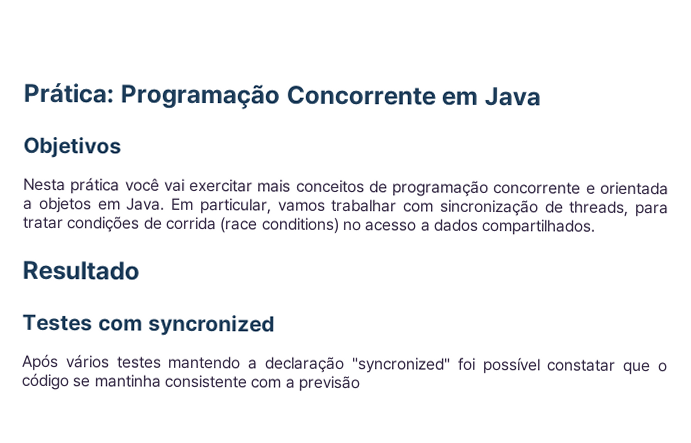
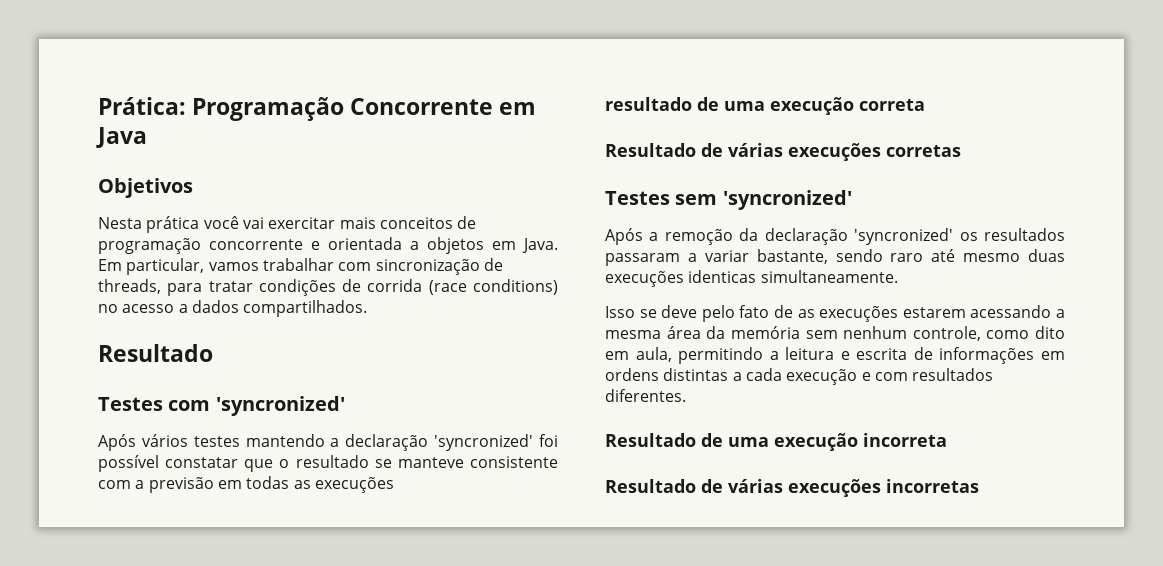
[147,313,275,337] syncronized -> [215,396,345,416] 'syncronized'
[350,357,451,374] "syncronized" -> [434,434,534,451] 'syncronized'
[21,372,161,391] código se mantinha -> [295,455,464,468] resultado se manteve
(360, 384) none -> [217,476,394,493] [605,97,925,115] [605,143,961,161] [605,190,852,210] [605,228,1065,245] [605,249,1065,266] [605,270,898,287] [605,305,1065,322] [605,326,1065,341] [605,347,1065,364] [605,368,994,385] [605,389,686,402] [605,433,947,451] [605,479,979,497] em todas as execuções // resultado de uma execução correta // Resultado de várias execuções corretas // Testes sem 'syncronized' // Após a remoção da declaração 'syncronized' os resultados passaram a variar bastante, sendo raro até mesmo duas execuções identicas simultaneamente. // Isso se deve pelo fato de as execuções estarem acessando a mesma área da memória sem nenhum controle, como dito em aula, permitindo a leitura e escrita de informações em ordens distintas a cada execução e com resultados diferentes. // Resultado de uma execução incorreta // Resultado de várias execuções incorretas

